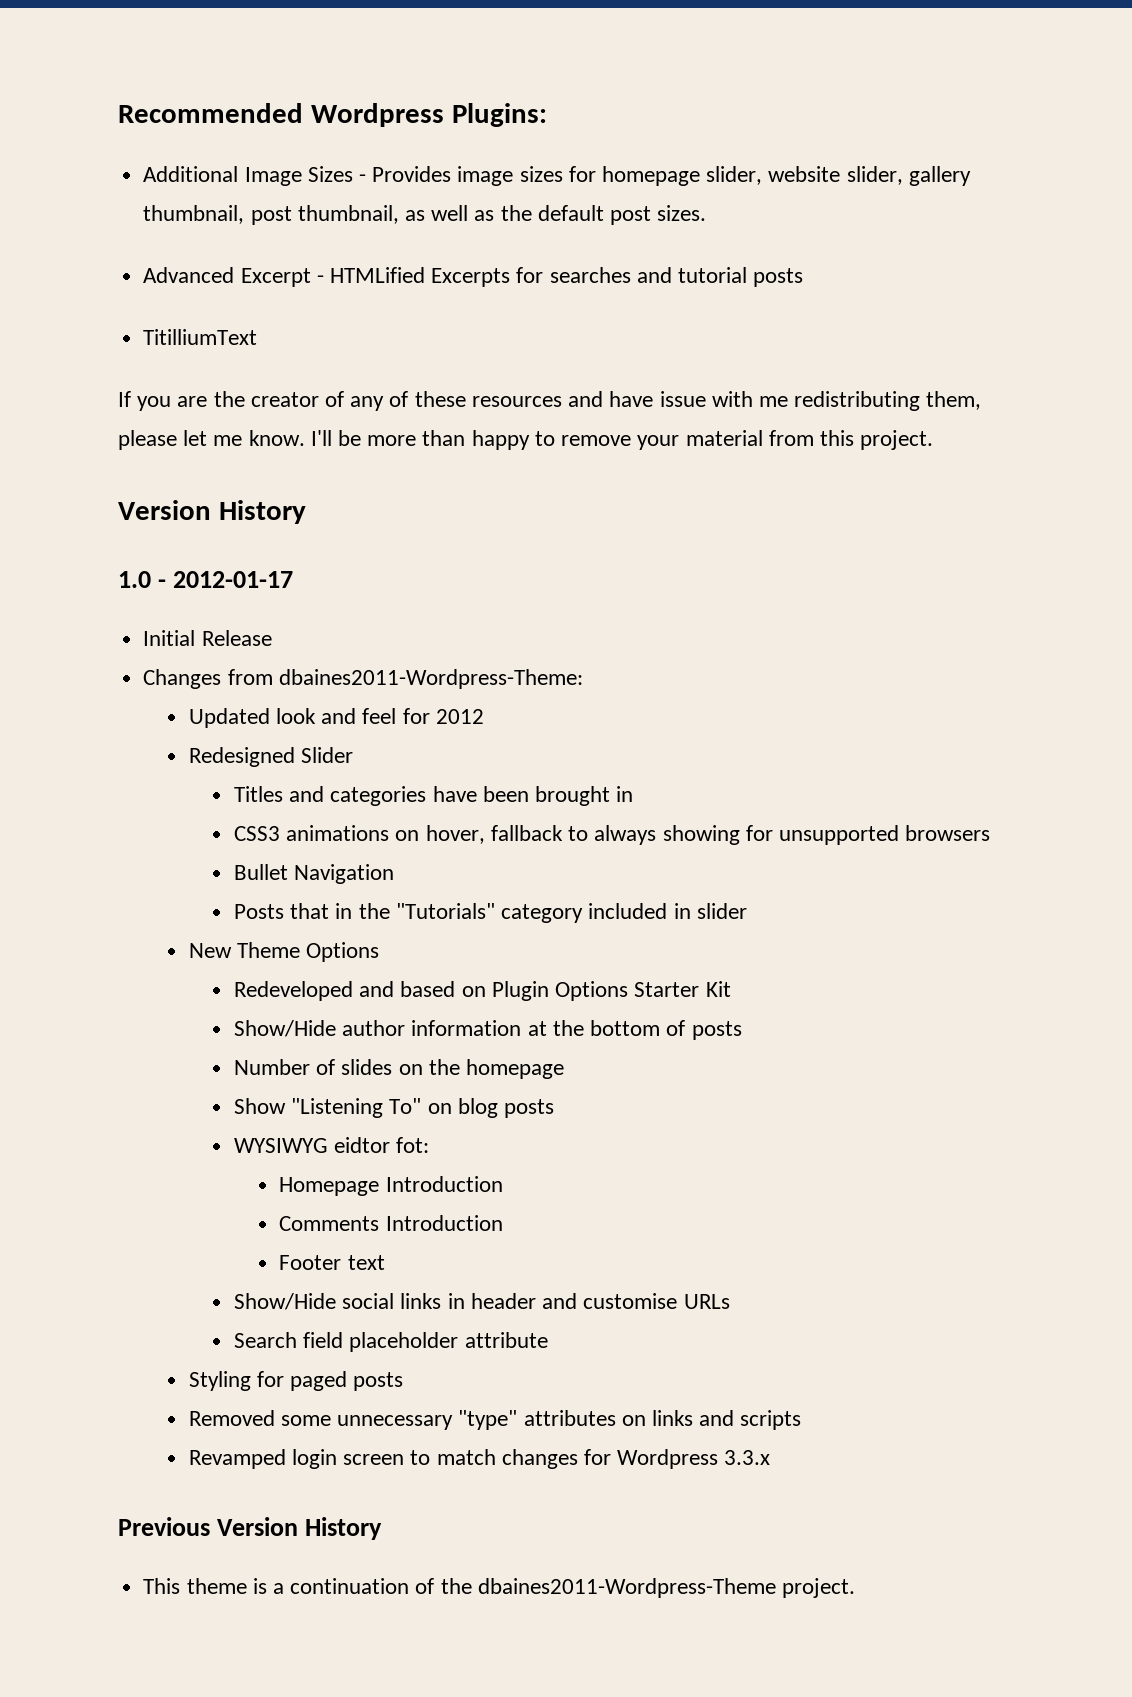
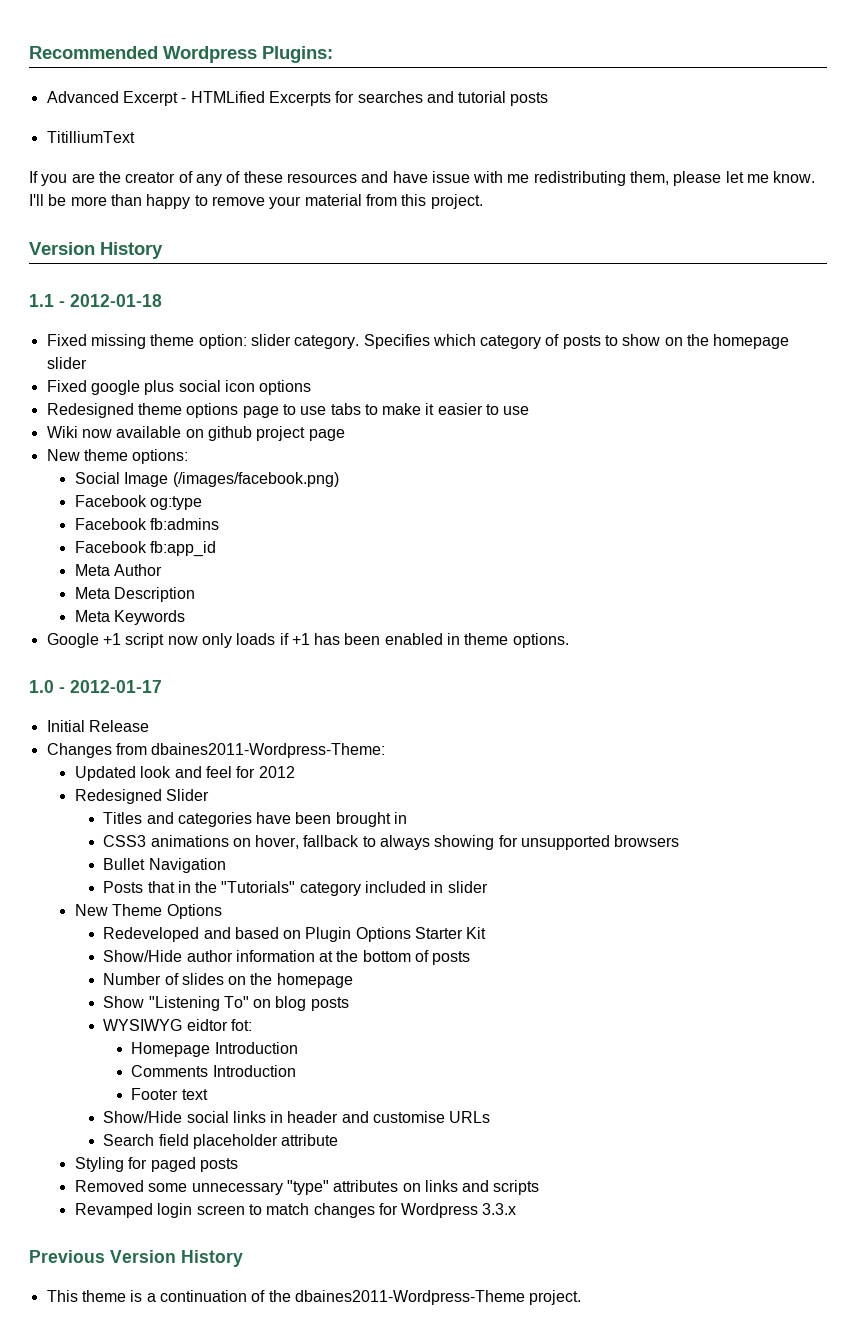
[143,166,971,186] [143,205,707,225] // Additional Image Sizes - Provides image sizes for homepage slider, website slider, gallery thumbnail, post thumbnail, as well as the default post sizes. -> (333, 54) none
(306, 512) none -> [29,294,162,307] [46,334,790,349] [46,357,87,369] [46,380,312,395] [46,403,530,418] [46,426,345,441] [46,449,189,464] [74,472,339,487] [74,495,203,510] [74,518,220,530] [74,541,217,557] [74,564,163,576] [74,587,196,602] [74,610,186,625] [46,633,569,648] // 1.1 - 2012-01-18 // Fixed missing theme option: slider category. Specifies which category of posts to show on the homepage slider // Fixed google plus social icon options // Redesigned theme options page to use tabs to make it easier to use // Wiki now available on github project page // New theme options: // Social Image (/images/facebook.png) // Facebook og:type // Facebook fb:admins // Facebook fb:app_id // Meta Author // Meta Description // Meta Keywords // Google +1 script now only loads if +1 has been enabled in theme options.

